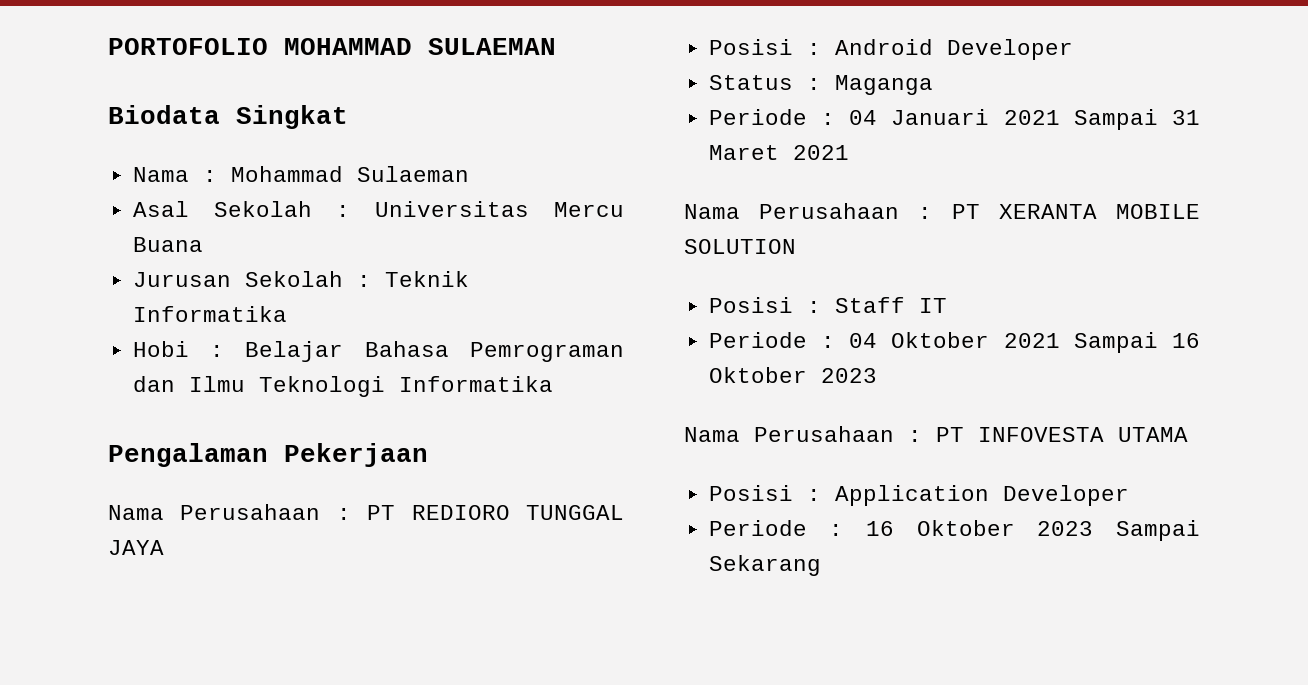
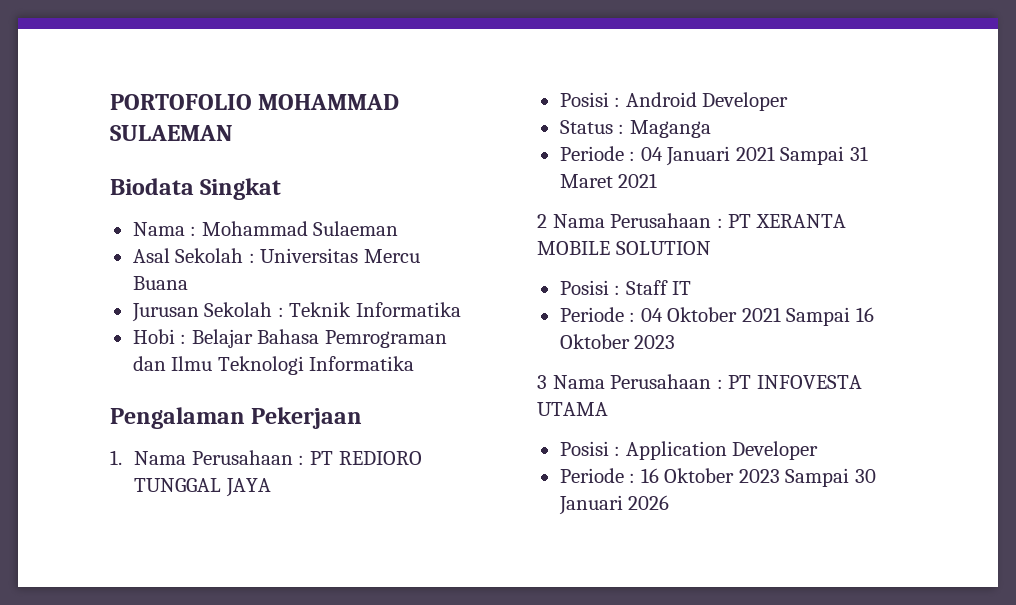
(428, 455) none -> [110,450,122,465] 1.
(849, 152) none -> [537,214,547,228] 2
(877, 375) none -> [537,375,547,389] 3
[708,555,821,576] Sekarang -> [854,469,876,483] [558,495,670,515] 30 Januari 2026

